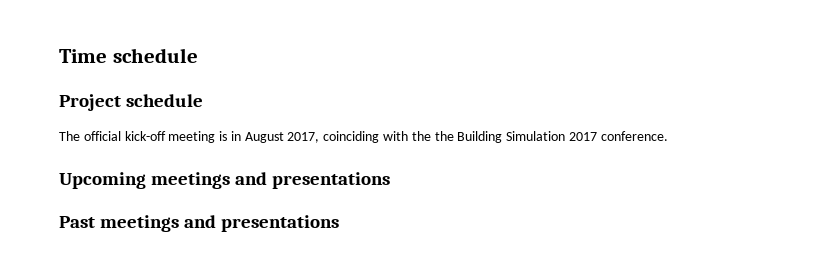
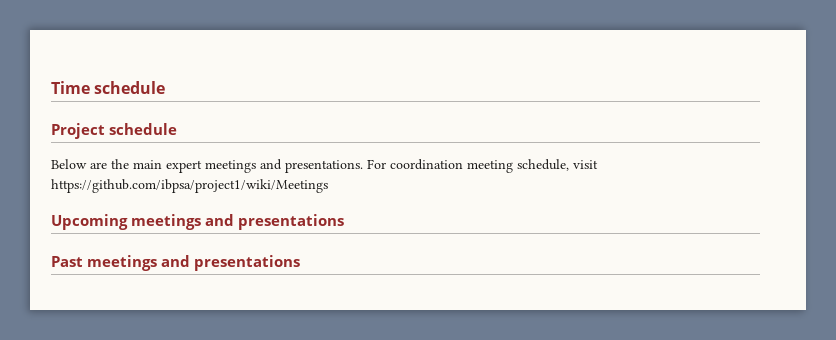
[59,131,668,143] The official kick-off meeting is in August 2017, coinciding with the the Building Simulation 2017 conference. -> [51,159,598,173] [51,179,328,193] Below are the main expert meetings and presentations. For coordination meeting schedule, visit https://github.com/ibpsa/project1/wiki/Meetings

